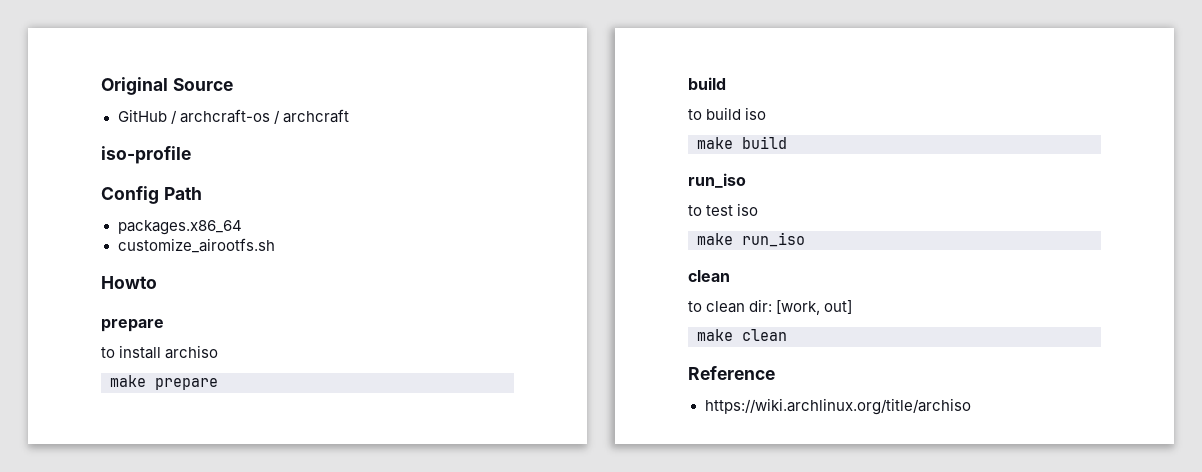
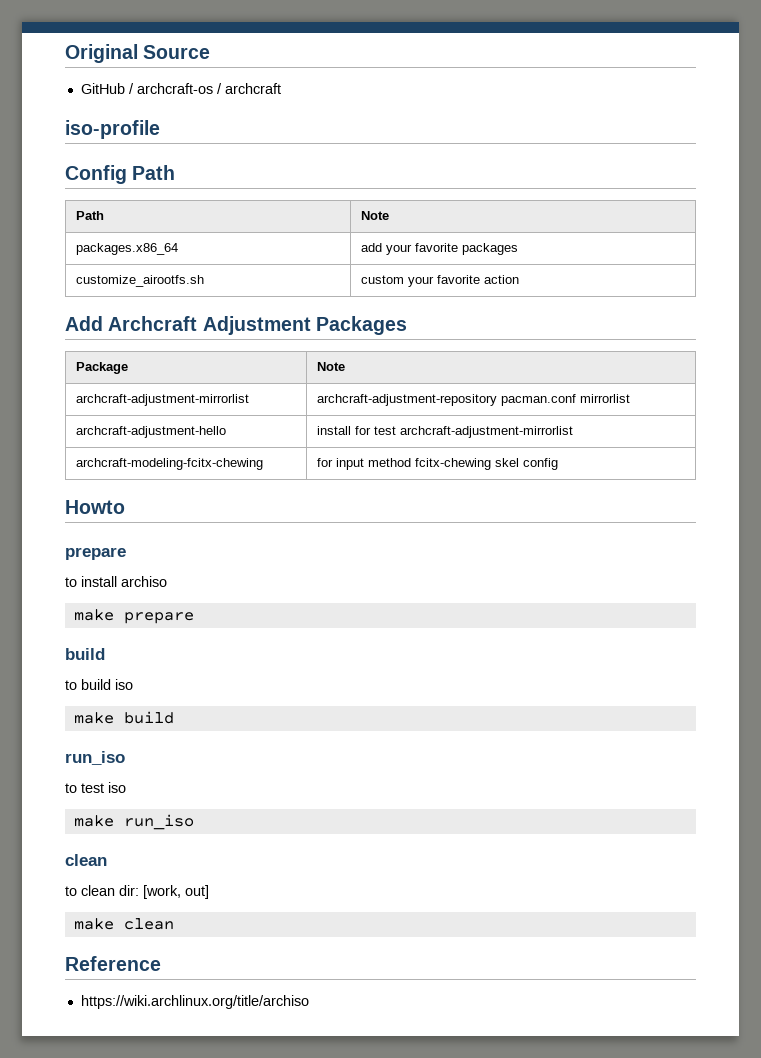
[117,220,242,235] [117,238,275,253] // packages.x86_64 // customize_airootfs.sh -> [75,211,104,220] [360,211,389,220] [75,243,178,255] [360,243,518,255] [75,275,204,287] [360,275,519,287] [65,316,407,335] [75,362,128,374] [316,362,345,371] [75,394,249,406] [316,394,630,406] [75,426,226,438] [316,426,573,438] [75,458,263,470] [316,458,558,470] // Path | Note // packages.x86_64 | add your favorite packages // customize_airootfs.sh | custom your favorite action // Add Archcraft Adjustment Packages // Package | Note // archcraft-adjustment-mirrorlist | archcraft-adjustment-repository pacman.conf mirrorlist // archcraft-adjustment-hello | install for test archcraft-adjustment-mirrorlist // archcraft-modeling-fcitx-chewing | for input method fcitx-chewing skel config

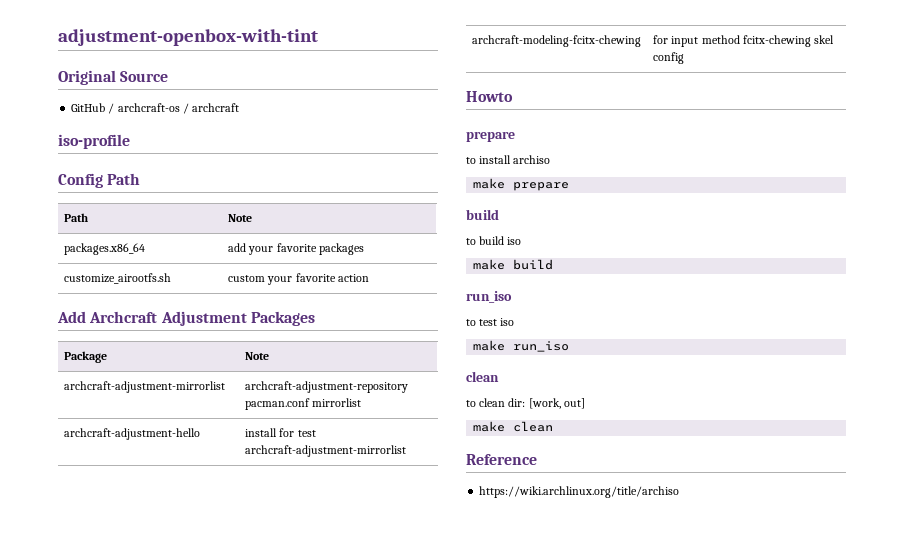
(65, 53) none -> [58,29,318,46] adjustment-openbox-with-tint //

